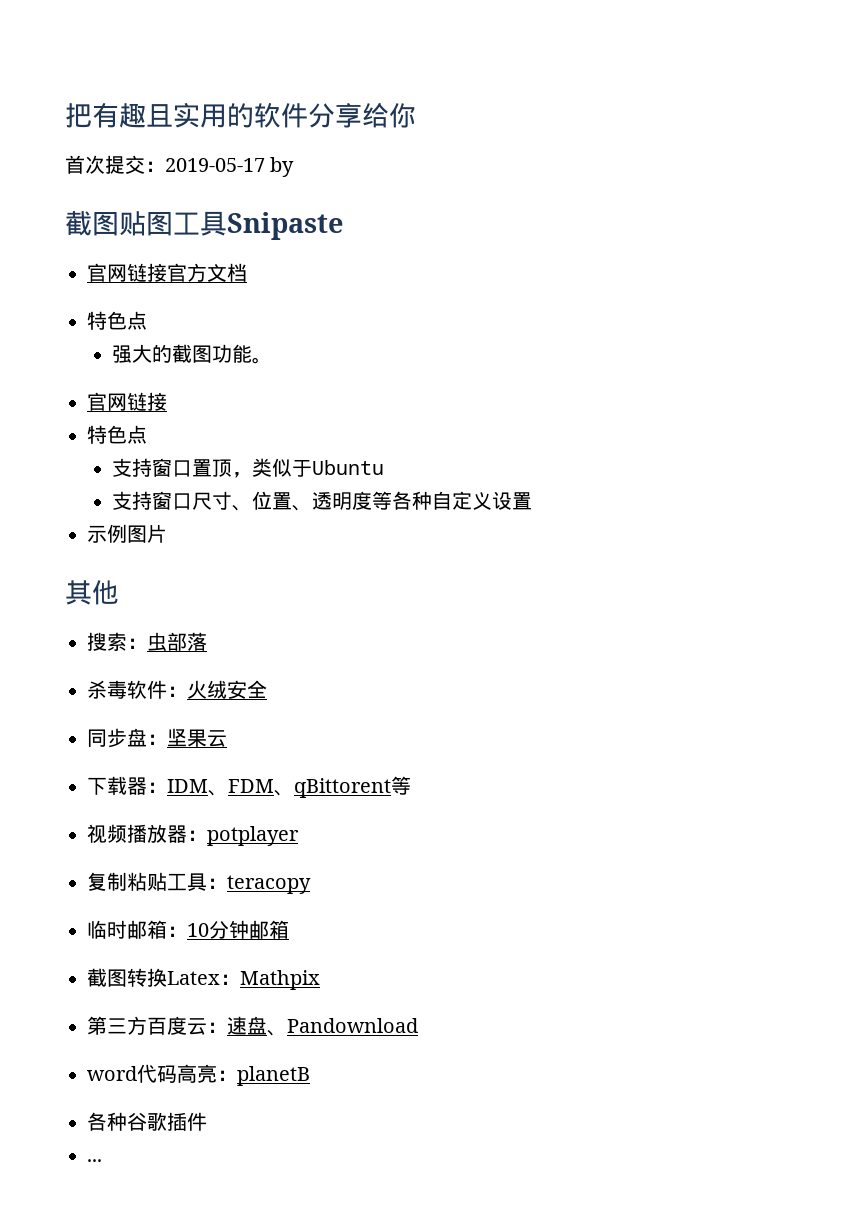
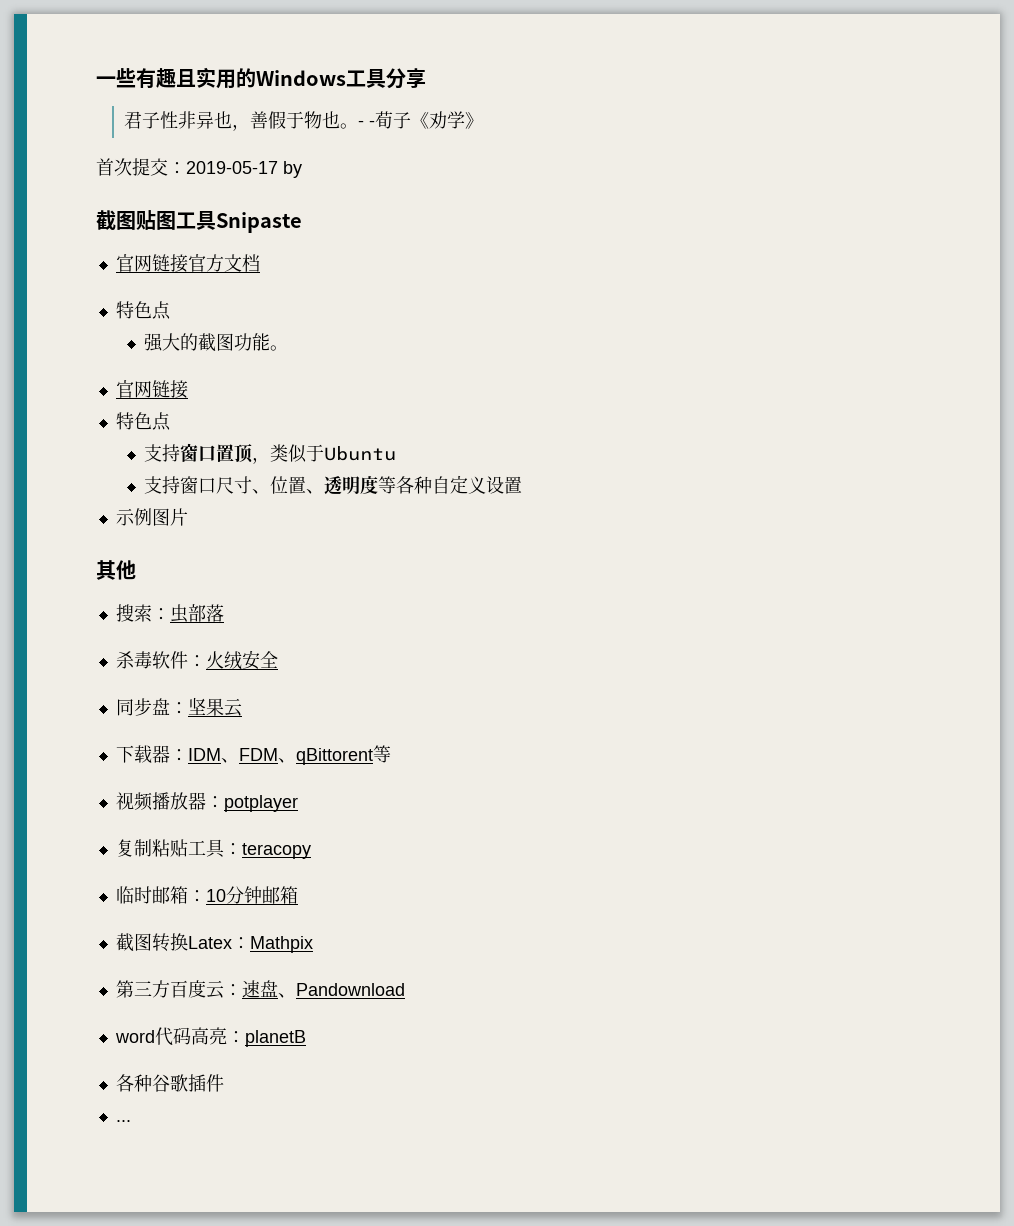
[65,103,92,128] 把 -> [96,68,136,88] 一些
[254,102,308,128] 软件 -> [256,69,386,88] Windows工具
[362,102,416,128] 给你 -> [124,111,484,131] // 君子性非异也，善假于物也。- -荀子《劝学》

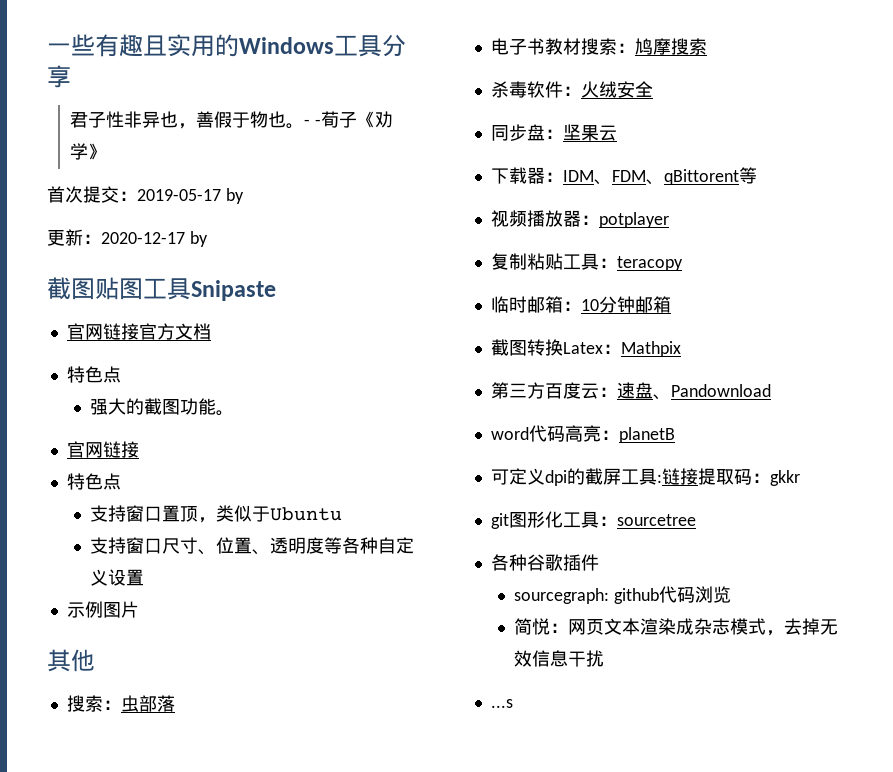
(302, 169) none -> [47,229,208,247] // 更新：2020-12-17 by
(224, 613) none -> [490,38,707,55] // 电子书教材搜索：鸠摩搜索
[115,1074,224,1092] [115,1120,131,1122] 各种谷歌插件 // ... -> [490,468,800,486] [490,511,696,529] [490,554,599,571] [514,586,731,604] [514,618,839,636] [514,650,605,667] [490,699,513,708] 可定义dpi的截屏工具:链接提取码：gkkr // git图形化工具：sourcetree // 各种谷歌插件 // sourcegraph: github代码浏览 // 简悦：网页文本渲染成杂志模式，去掉无效信息干扰 // ...s

